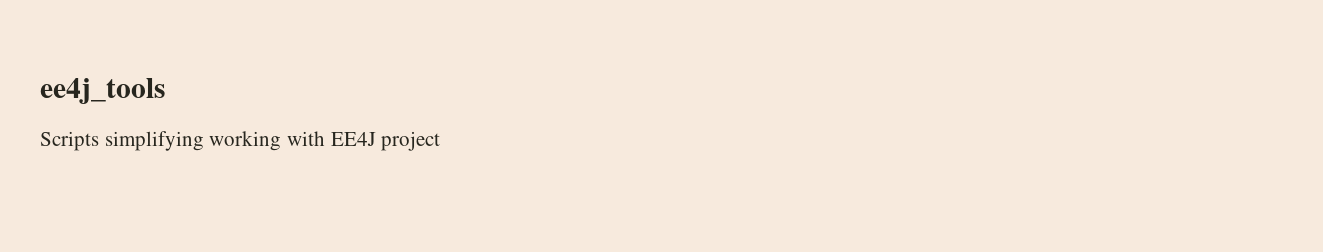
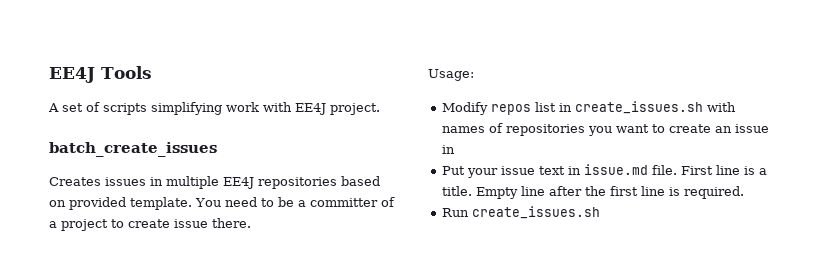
[40,78,165,104] [40,131,441,151] ee4j_tools // Scripts simplifying working with EE4J project -> [49,66,152,83] [48,102,380,115] [49,142,217,157] [49,176,380,189] [49,197,395,210] [49,218,251,231] [428,69,474,81] [442,101,737,115] [442,123,770,136] [442,145,456,154] [442,164,768,178] [442,186,745,199] [442,206,601,219] EE4J Tools // A set of scripts simplifying work with EE4J project. // batch_create_issues // Creates issues in multiple EE4J repositories based on provided template. You need to be a committer of a project to create issue there. // Usage: // Modify repos list in create_issues.sh with names of repositories you want to create an issue in // Put your issue text in issue.md file. First line is a title. Empty line after the first line is required. // Run create_issues.sh

